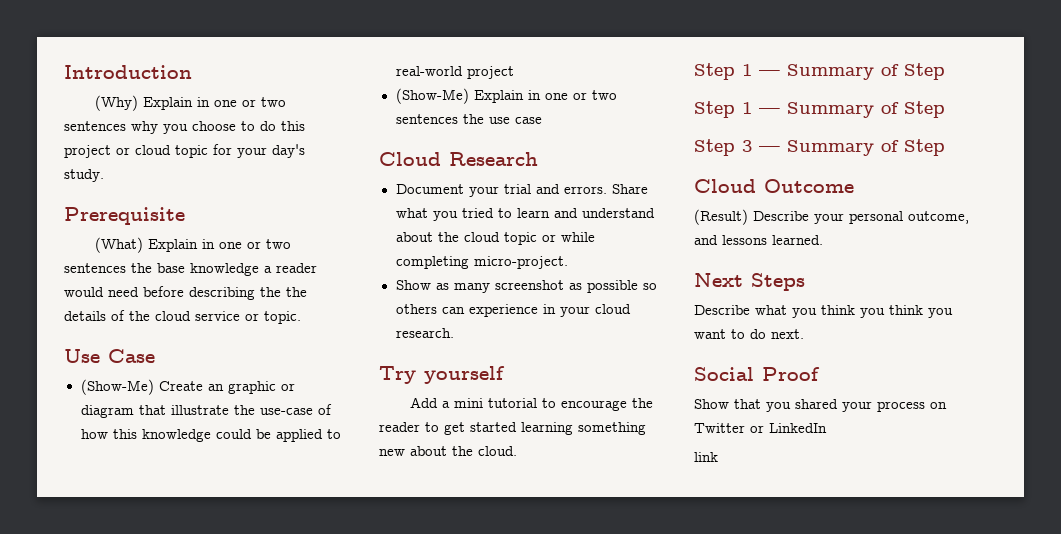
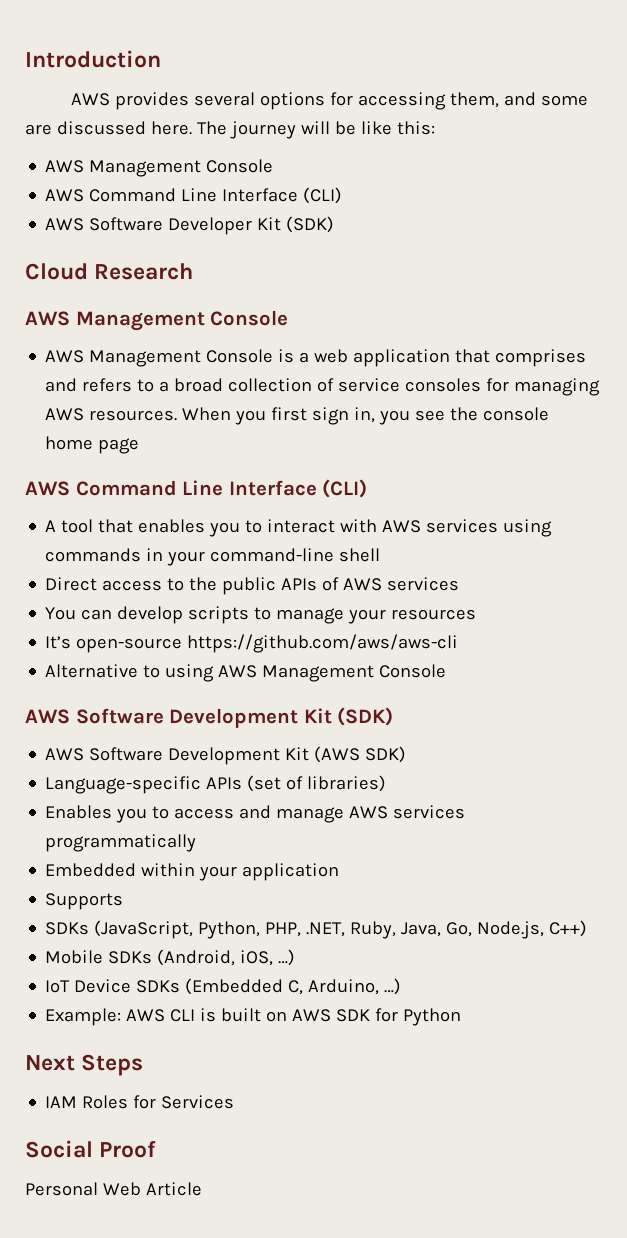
[95,95,287,111] [64,121,305,134] [64,144,305,158] [64,169,104,182] [64,207,185,225] [95,237,292,253] [64,263,317,276] [64,286,307,300] [64,310,301,324] [64,349,155,363] [80,379,295,395] [80,404,332,418] [80,429,341,442] [395,66,514,79] [395,88,617,104] [395,114,542,124] [379,152,538,166] [395,184,648,197] [395,208,655,221] [395,232,595,245] [395,256,568,269] [395,280,657,293] [395,304,631,317] [395,328,454,338] [379,366,505,384] [410,397,654,411] [379,422,646,435] [379,446,517,456] [694,63,945,80] [694,101,945,118] [694,139,945,156] [694,179,854,193] [694,209,969,225] [694,235,823,245] [694,273,805,291] [694,305,953,318] [694,329,804,339] [694,367,820,381] [694,399,947,412] [694,423,827,433] [694,452,718,462] (Why) Explain in one or two sentences why you choose to do this project or cloud topic for your day's study. // Prerequisite // (What) Explain in one or two sentences the base knowledge a reader would need before describing the the details of the cloud service or topic. // Use Case // (Show-Me) Create an graphic or diagram that illustrate the use-case of how this knowledge could be applied to real-world project // (Show-Me) Explain in one or two sentences the use case // Cloud Research // Document your trial and errors. Share what you tried to learn and understand about the cloud topic or while completing micro-project. // Show as many screenshot as possible so others can experience in your cloud research. // Try yourself // Add a mini tutorial to encourage the reader to get started learning something new about the cloud. // Step 1 — Summary of Step // Step 1 — Summary of Step // Step 3 — Summary of Step // Cloud Outcome // (Result) Describe your personal outcome, and lessons learned. // Next Steps // Describe what you think you think you want to do next. // Social Proof // Show that you shared your process on Twitter or LinkedIn // link -> [71,92,589,110] [25,121,435,139] [45,159,274,177] [45,187,343,204] [45,216,335,235] [25,263,194,280] [25,310,289,331] [45,349,587,367] [45,378,601,396] [45,407,550,425] [45,436,140,454] [25,479,368,498] [45,519,553,537] [45,548,381,566] [45,577,460,595] [45,606,477,624] [45,634,459,653] [45,664,447,682] [25,707,394,728] [45,746,407,765] [45,775,387,794] [45,805,466,823] [45,834,197,852] [45,863,340,881] [45,893,124,910] [45,920,588,939] [45,949,296,966] [45,978,402,995] [45,1008,462,1026] [25,1054,144,1076] [45,1095,235,1109] [25,1140,157,1158] [25,1182,202,1196] AWS provides several options for accessing them, and some are discussed here. The journey will be like this: // AWS Management Console // AWS Command Line Interface (CLI) // AWS Software Developer Kit (SDK) // Cloud Research // AWS Management Console // AWS Management Console is a web application that comprises and refers to a broad collection of service consoles for managing AWS resources. When you first sign in, you see the console home page // AWS Command Line Interface (CLI) // A tool that enables you to interact with AWS services using commands in your command-line shell // Direct access to the public APIs of AWS services // You can develop scripts to manage your resources // It’s open-source https://github.com/aws/aws-cli // Alternative to using AWS Management Console // AWS Software Development Kit (SDK) // AWS Software Development Kit (AWS SDK) // Language-specific APIs (set of libraries) // Enables you to access and manage AWS services programmatically // Embedded within your application // Supports // SDKs (JavaScript, Python, PHP, .NET, Ruby, Java, Go, Node.js, C++) // Mobile SDKs (Android, iOS, …) // IoT Device SDKs (Embedded C, Arduino, …) // Example: AWS CLI is built on AWS SDK for Python // Next Steps // IAM Roles for Services // Social Proof // Personal Web Article

